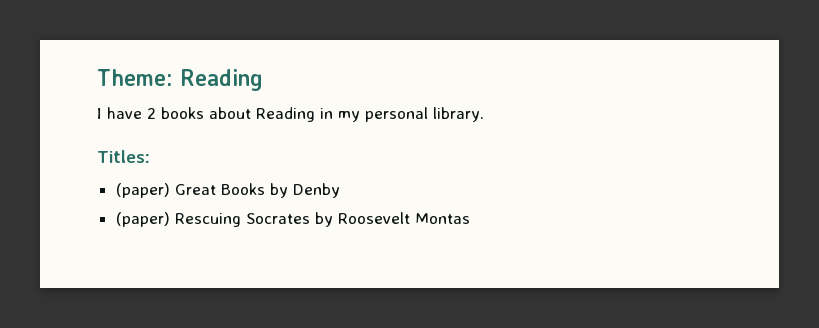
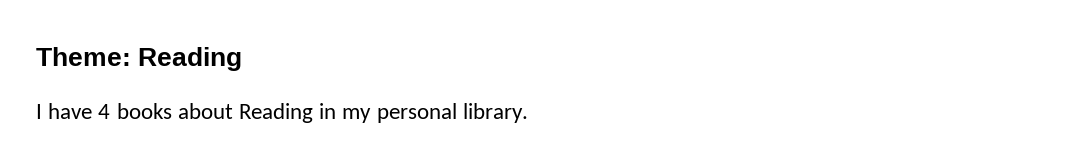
[147,108,156,119] 2 -> [98,104,111,119] 4
[97,150,150,163] [115,183,340,198] [115,212,470,227] // Titles: // (paper) Great Books by Denby // (paper) Rescuing Socrates by Roosevelt Montas -> (528, 113) none

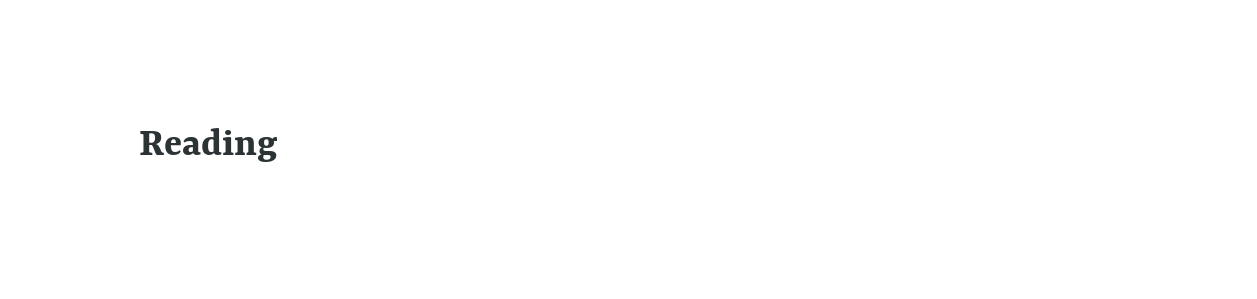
[36,47,243,71] [36,103,528,123] Theme: Reading // I have 4 books about Reading in my personal library. -> [139,128,277,162] Reading

